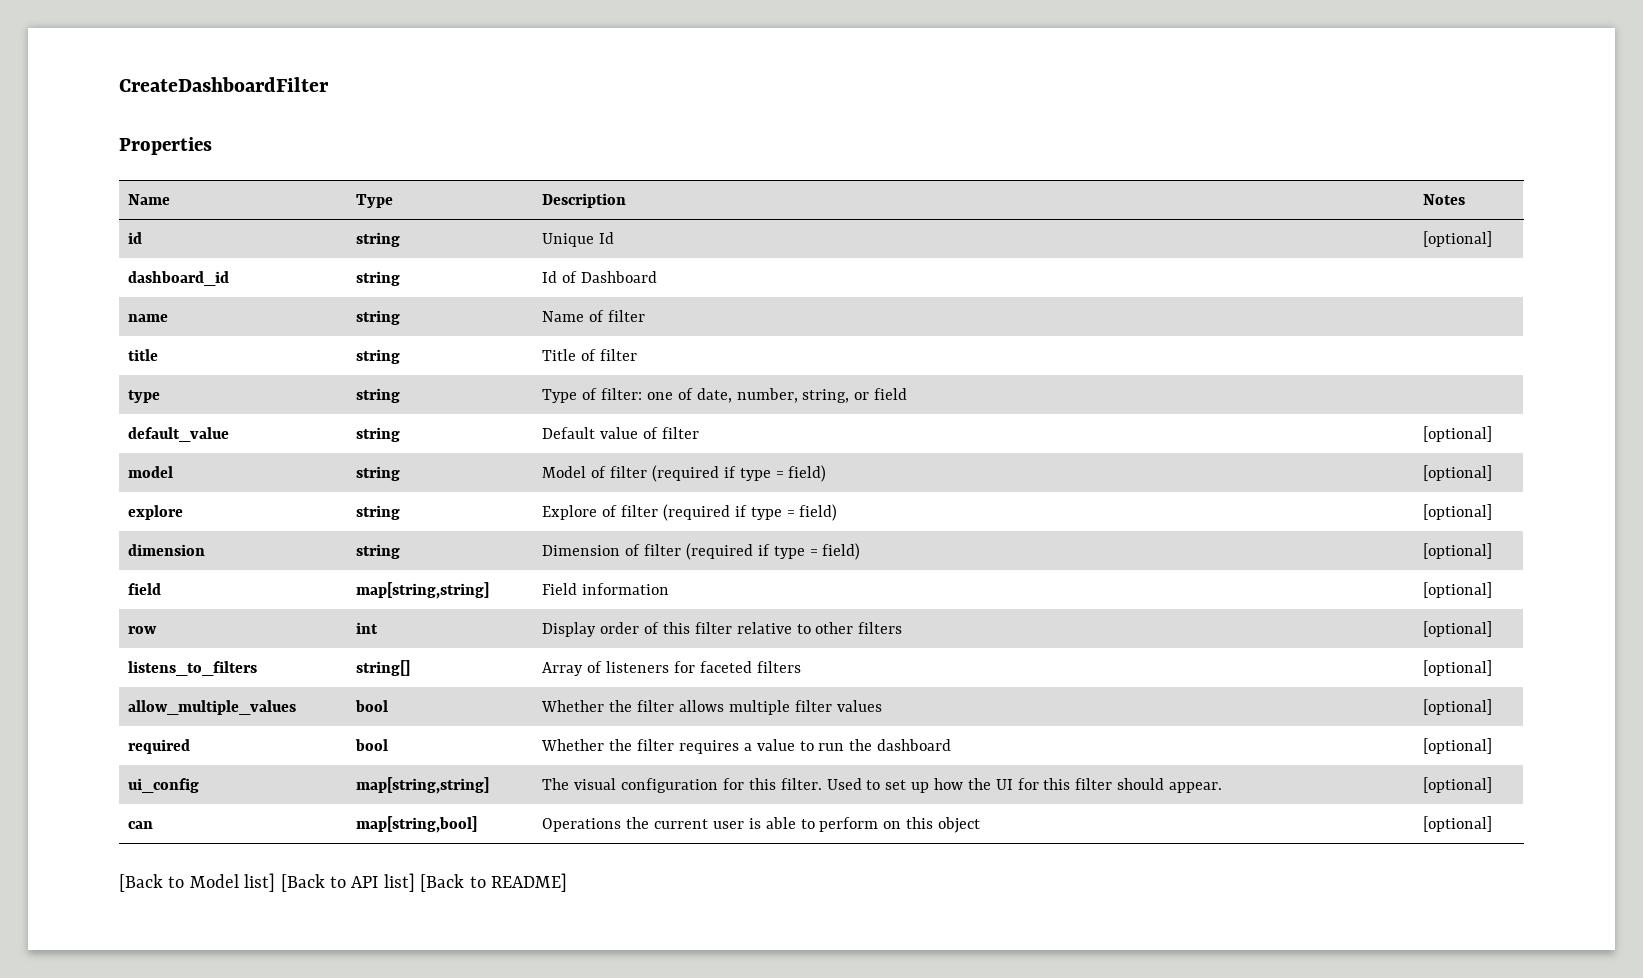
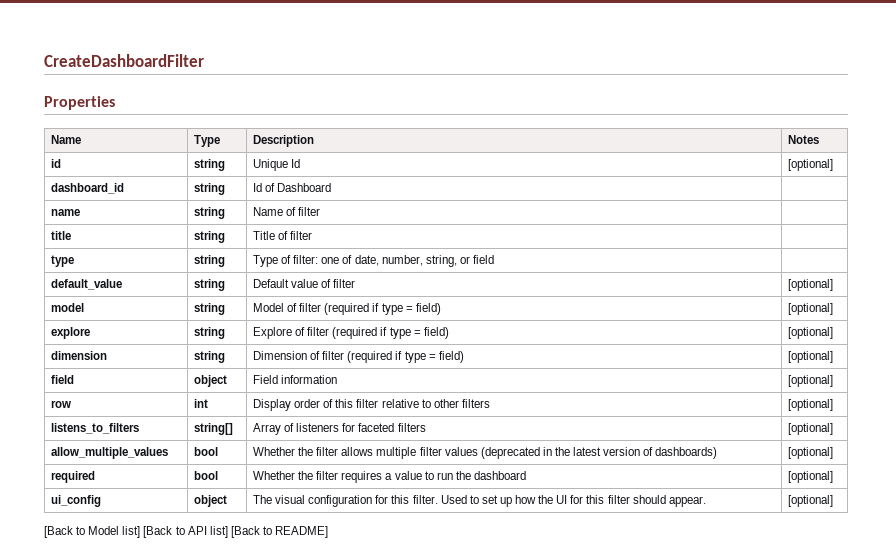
[356,582,490,599] map[string,string] -> [194,375,228,387] object
(882, 706) none -> [480,447,718,459] (deprecated in the latest version of dashboards)
[356,777,490,794] map[string,string] -> [194,495,228,507] object
[128,821,154,829] [356,816,478,833] [542,817,981,833] [1423,816,1493,832] // can | map[string,bool] | Operations the current user is able to perform on this object | [optional] -> (834, 501) none

